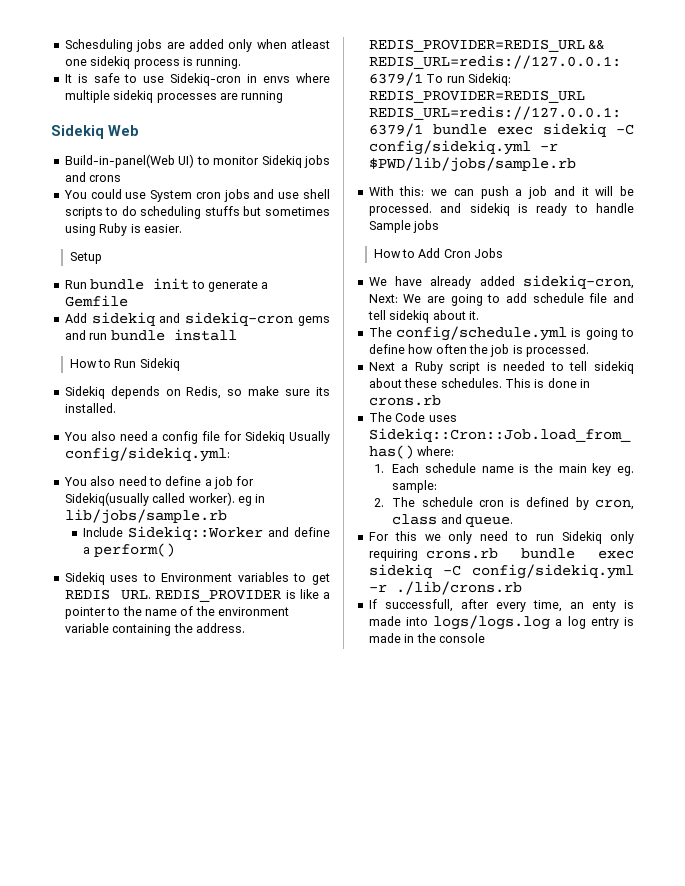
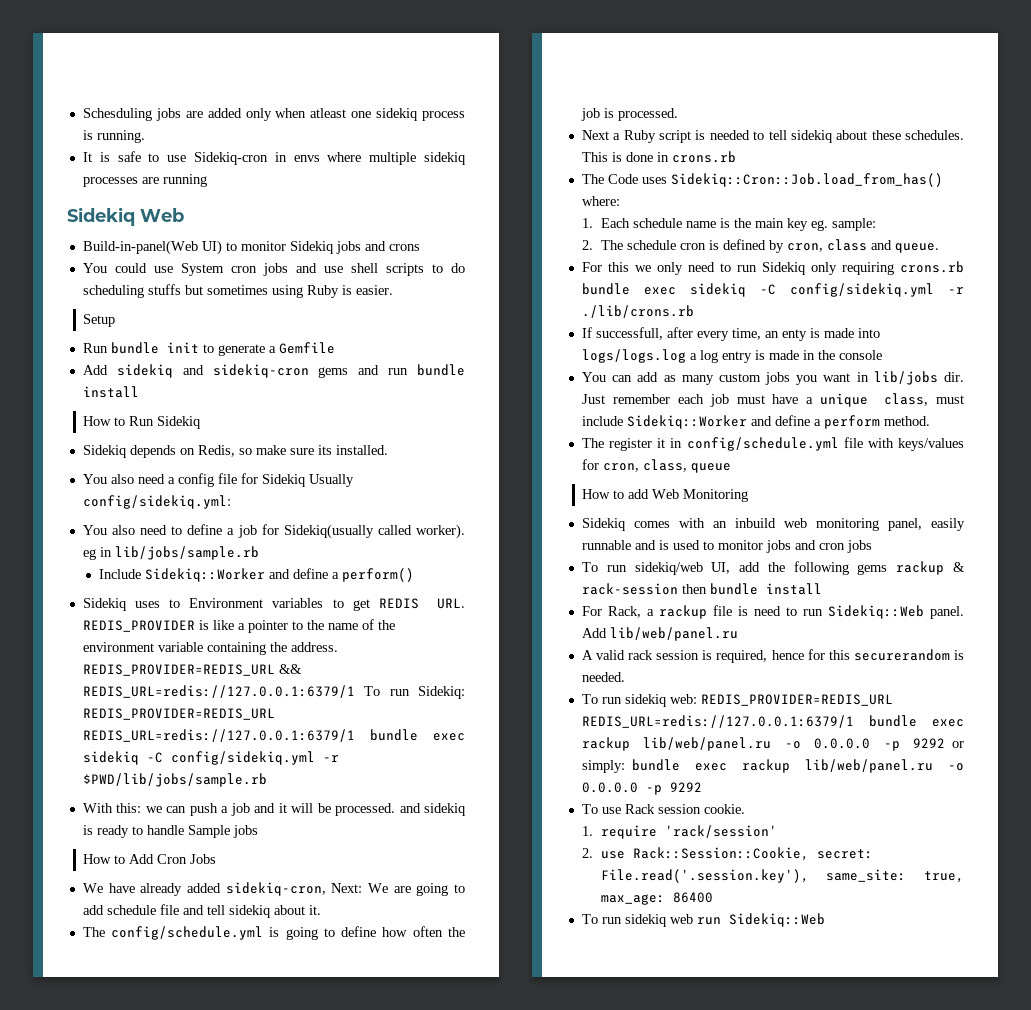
(485, 638) none -> [581,371,964,385] [581,393,964,407] [581,415,930,429] [581,437,964,451] [581,459,731,473] [582,489,749,502] [581,518,965,531] [581,540,872,553] [581,561,965,575] [581,583,822,595] [581,605,964,619] [581,627,738,641] [581,649,964,663] [581,672,625,682] [581,694,893,707] [581,715,964,728] [581,737,964,751] [581,759,964,773] [581,782,702,795] [581,804,745,814] [582,825,777,839] [582,847,873,861] [600,869,964,883] [600,892,713,905] [581,913,825,927] // You can add as many custom jobs you want in lib/jobs dir. Just remember each job must have a unique class, must include Sidekiq::Worker and define a perform method. // The register it in config/schedule.yml file with keys/values for cron, class, queue // How to add Web Monitoring // Sidekiq comes with an inbuild web monitoring panel, easily runnable and is used to monitor jobs and cron jobs // To run sidekiq/web UI, add the following gems rackup & rack-session then bundle install // For Rack, a rackup file is need to run Sidekiq::Web panel. Add lib/web/panel.ru // A valid rack session is required, hence for this securerandom is needed. // To run sidekiq web: REDIS_PROVIDER=REDIS_URL REDIS_URL=redis://127.0.0.1:6379/1 bundle exec rackup lib/web/panel.ru -o 0.0.0.0 -p 9292 or simply: bundle exec rackup lib/web/panel.ru -o 0.0.0.0 -p 9292 // To use Rack session cookie. // 1. require 'rack/session' // 2. use Rack::Session::Cookie, secret: File.read('.session.key'), same_site: true, max_age: 86400 // To run sidekiq web run Sidekiq::Web

